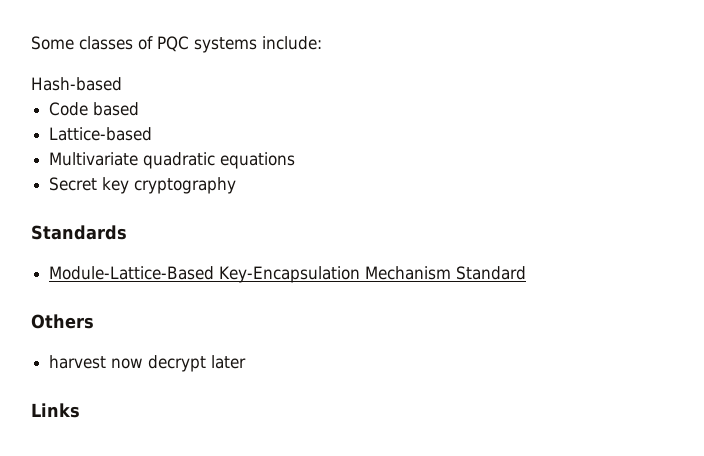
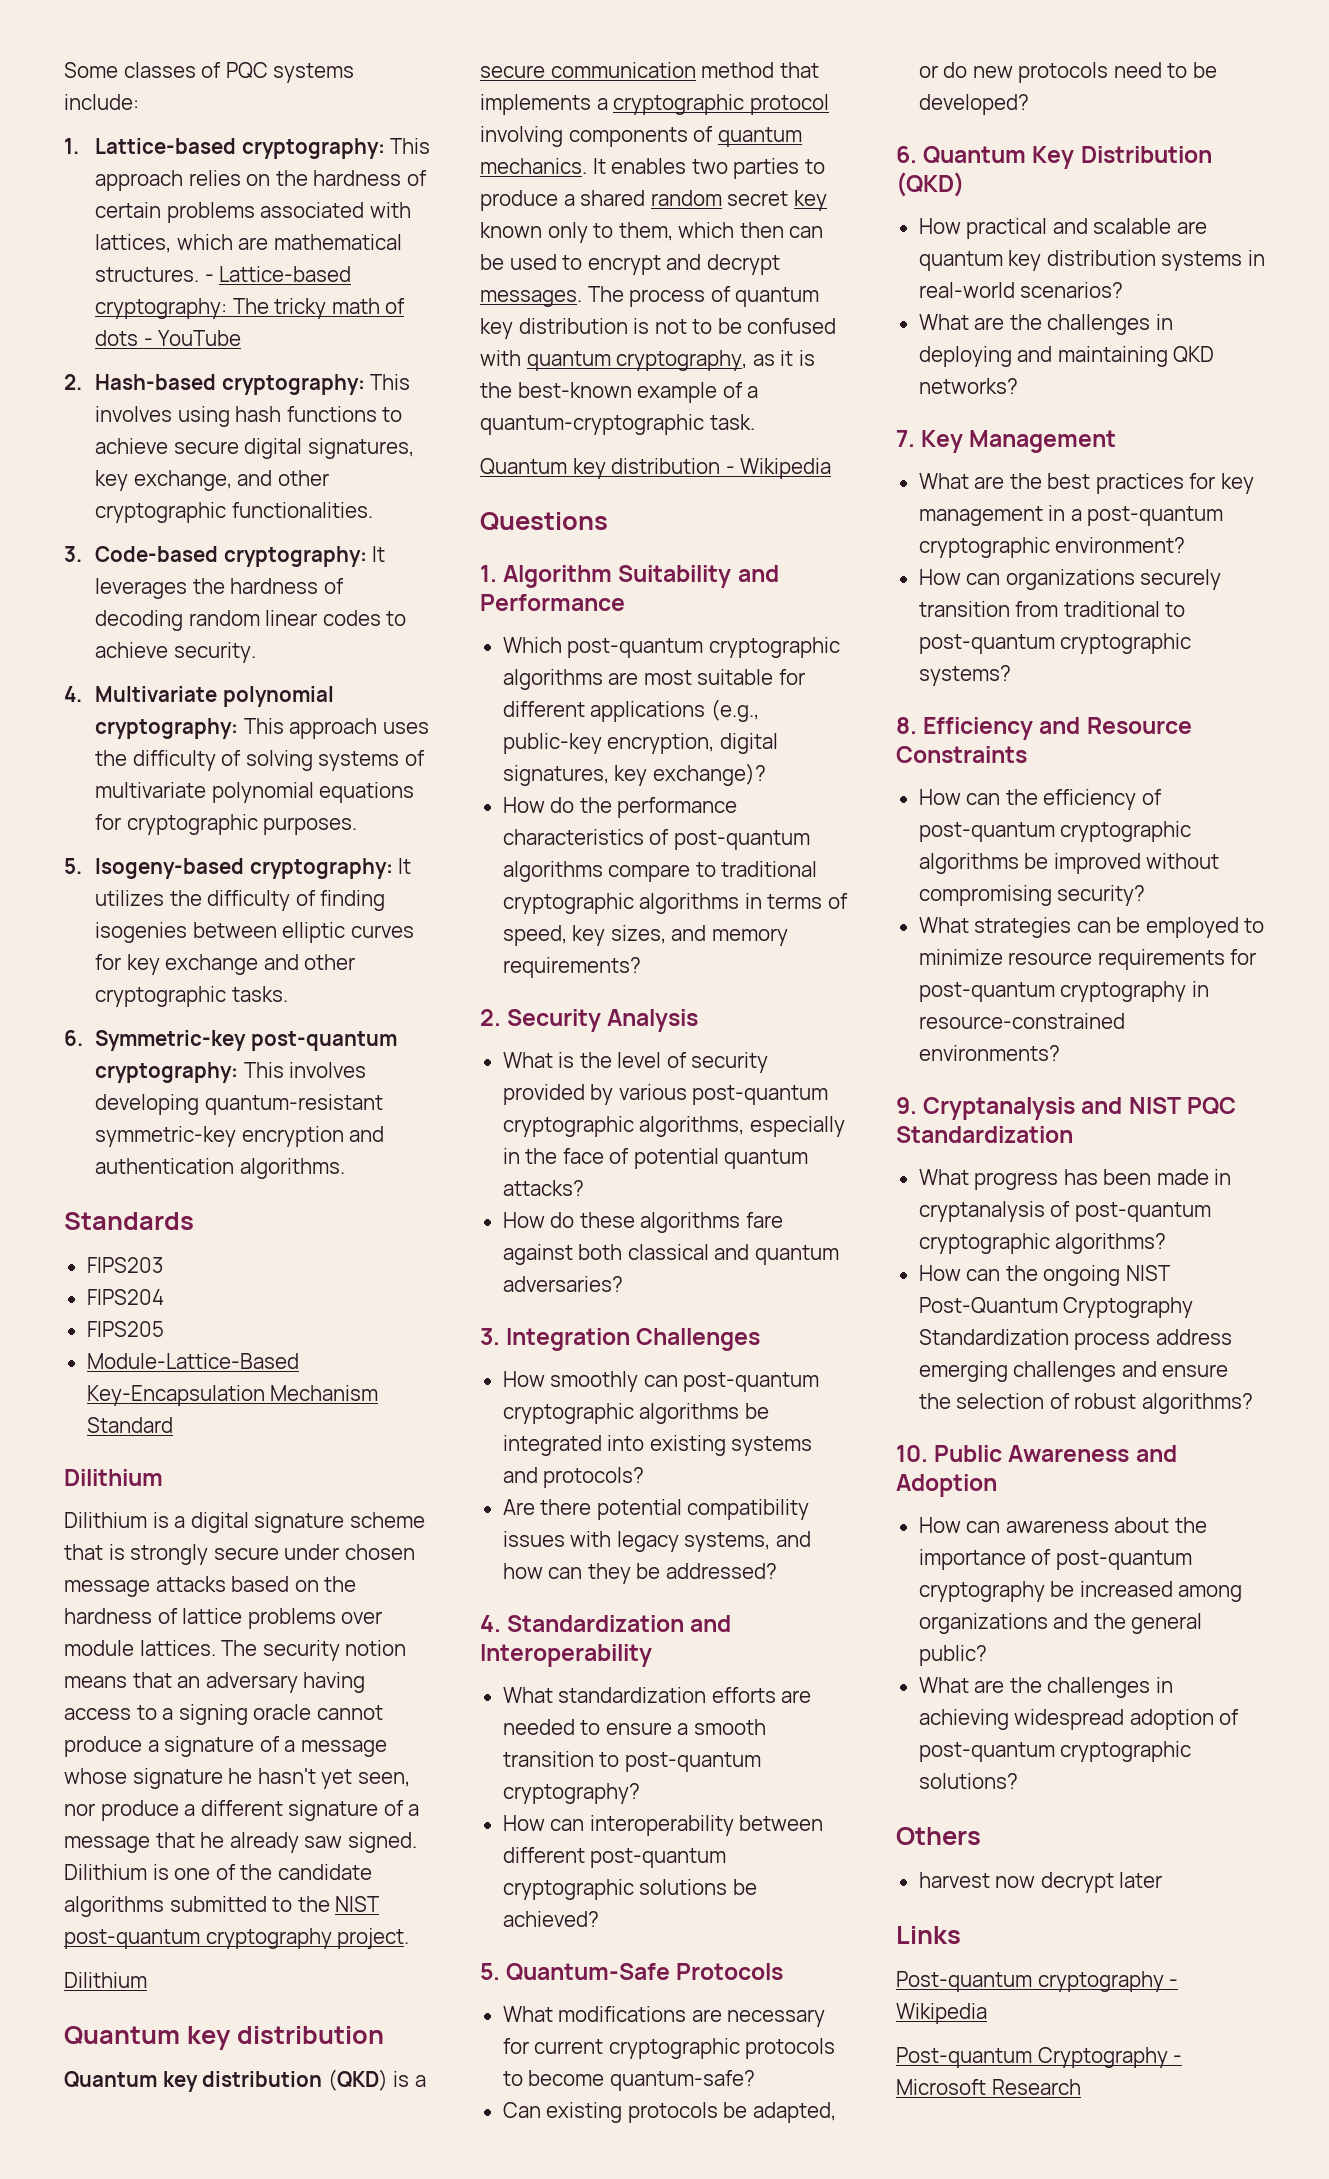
[31,77,122,91] [49,102,140,116] [49,127,153,141] [49,152,296,169] [49,177,237,194] [31,225,127,240] [49,266,527,283] Hash-based // Code based // Lattice-based // Multivariate quadratic equations // Secret key cryptography // Standards // Module-Lattice-Based Key-Encapsulation Mechanism Standard -> [64,138,431,159] [95,170,427,191] [95,202,411,223] [95,234,402,253] [95,266,352,282] [95,298,406,319] [95,330,242,346] [64,374,411,395] [95,406,403,427] [95,438,414,459] [95,470,329,491] [95,502,373,523] [64,546,386,567] [95,578,344,599] [95,610,407,631] [95,642,256,663] [64,686,334,707] [95,718,429,739] [95,750,425,771] [95,782,415,803] [95,814,358,835] [64,858,412,879] [95,890,386,911] [95,922,414,943] [95,954,356,975] [95,986,288,1007] [64,1030,397,1051] [95,1062,367,1083] [95,1094,383,1115] [95,1126,385,1147] [95,1158,345,1179] [64,1212,194,1230] [86,1257,163,1273] [86,1289,164,1305] [86,1321,164,1337] [86,1353,299,1369] [86,1385,379,1406] [86,1417,173,1433] [64,1469,163,1486] [64,1512,425,1533] [64,1544,415,1565] [64,1576,357,1597] [64,1608,383,1629] [64,1640,407,1661] [64,1672,366,1693] [64,1704,383,1725] [64,1736,387,1757] [64,1768,410,1789] [64,1800,420,1821] [64,1832,417,1853] [64,1864,372,1880] [64,1896,381,1917] [64,1928,410,1949] [64,1972,147,1988] [64,2026,384,2050] [64,2069,426,2092] [480,62,819,78] [480,94,829,115] [480,126,802,147] [480,158,825,179] [480,190,827,211] [480,222,824,243] [480,254,780,275] [480,286,820,307] [480,318,837,339] [480,350,815,371] [480,382,759,403] [480,414,755,435] [480,458,832,479] [480,512,608,531] [480,565,779,588] [480,594,625,611] [502,637,840,658] [502,669,805,690] [502,699,759,722] [502,733,778,754] [502,763,766,786] [502,797,738,818] [502,829,810,850] [502,861,818,882] [502,893,848,914] [502,925,788,946] [502,957,641,978] [480,1009,699,1032] [502,1052,769,1073] [502,1084,829,1105] [502,1116,845,1137] [502,1148,809,1169] [502,1180,584,1196] [502,1212,783,1233] [502,1244,839,1265] [502,1276,623,1292] [480,1328,761,1351] [502,1371,820,1392] [502,1403,769,1424] [502,1435,813,1456] [502,1467,645,1488] [502,1499,810,1520] [502,1531,811,1552] [502,1563,777,1584] [480,1615,732,1632] [480,1644,652,1667] [502,1687,812,1703] [502,1719,766,1735] [502,1751,761,1772] [502,1783,640,1804] [502,1815,824,1836] [502,1847,727,1868] [502,1879,757,1900] [502,1911,599,1927] [480,1963,784,1981] [502,2006,826,2027] [502,2038,836,2059] [502,2070,755,2091] [502,2102,836,2123] [918,62,1217,83] [918,94,1029,115] [896,146,1212,169] [896,172,964,197] [918,218,1207,239] [918,250,1265,271] [918,282,1124,298] [918,314,1173,335] [918,346,1215,367] [918,378,1018,394] [896,430,1117,453] [918,473,1254,494] [918,505,1224,526] [918,537,1186,558] [918,569,1222,590] [918,601,1186,617] [918,633,1192,654] [918,665,1011,686] [896,717,1192,740] [896,746,1027,763] [918,789,1162,810] [918,821,1192,842] [918,853,1220,874] [918,885,1146,906] [918,917,1265,938] [918,949,1257,970] [918,981,1209,1002] [918,1013,1125,1029] [918,1045,1060,1061] [896,1097,1236,1120] [896,1126,1073,1143] [918,1169,1232,1190] [918,1201,1211,1222] [918,1233,1167,1254] [918,1265,1171,1286] [918,1297,1194,1318] [918,1329,1232,1350] [918,1361,1229,1382] [918,1393,1253,1414] [896,1445,1177,1462] [896,1474,997,1497] [918,1517,1207,1533] [918,1549,1192,1570] [918,1581,1243,1602] [918,1613,1203,1634] [918,1645,987,1666] [918,1677,1173,1698] [918,1709,1240,1730] [918,1741,1192,1762] [918,1773,1018,1789] 1. Lattice-based cryptography: This approach relies on the hardness of certain problems associated with lattices, which are mathematical structures. - Lattice-based cryptography: The tricky math of dots - YouTube // 2. Hash-based cryptography: This involves using hash functions to achieve secure digital signatures, key exchange, and other cryptographic functionalities. // 3. Code-based cryptography: It leverages the hardness of decoding random linear codes to achieve security. // 4. Multivariate polynomial cryptography: This approach uses the difficulty of solving systems of multivariate polynomial equations for cryptographic purposes. // 5. Isogeny-based cryptography: It utilizes the difficulty of finding isogenies between elliptic curves for key exchange and other cryptographic tasks. // 6. Symmetric-key post-quantum cryptography: This involves developing quantum-resistant symmetric-key encryption and authentication algorithms. // Standards // FIPS203 // FIPS204 // FIPS205 // Module-Lattice-Based Key-Encapsulation Mechanism Standard // Dilithium // Dilithium is a digital signature scheme that is strongly secure under chosen message attacks based on the hardness of lattice problems over module lattices. The security notion means that an adversary having access to a signing oracle cannot produce a signature of a message whose signature he hasn't yet seen, nor produce a different signature of a message that he already saw signed. Dilithium is one of the candidate algorithms submitted to the NIST post-quantum cryptography project. // Dilithium // Quantum key distribution // Quantum key distribution (QKD) is a secure communication method that implements a cryptographic protocol involving components of quantum mechanics. It enables two parties to produce a shared random secret key known only to them, which then can be used to encrypt and decrypt messages. The process of quantum key distribution is not to be confused with quantum cryptography, as it is the best-known example of a quantum-cryptographic task. // Quantum key distribution - Wikipedia // Questions // 1. Algorithm Suitability and Performance // Which post-quantum cryptographic algorithms are most suitable for different applications (e.g., public-key encryption, digital signatures, key exchange)? // How do the performance characteristics of post-quantum algorithms compare to traditional cryptographic algorithms in terms of speed, key sizes, and memory requirements? // 2. Security Analysis // What is the level of security provided by various post-quantum cryptographic algorithms, especially in the face of potential quantum attacks? // How do these algorithms fare against both classical and quantum adversaries? // 3. Integration Challenges // How smoothly can post-quantum cryptographic algorithms be integrated into existing systems and protocols? // Are there potential compatibility issues with legacy systems, and how can they be addressed? // 4. Standardization and Interoperability // What standardization efforts are needed to ensure a smooth transition to post-quantum cryptography? // How can interoperability between different post-quantum cryptographic solutions be achieved? // 5. Quantum-Safe Protocols // What modifications are necessary for current cryptographic protocols to become quantum-safe? // Can existing protocols be adapted, or do new protocols need to be developed? // 6. Quantum Key Distribution (QKD) // How practical and scalable are quantum key distribution systems in real-world scenarios? // What are the challenges in deploying and maintaining QKD networks? // 7. Key Management // What are the best practices for key management in a post-quantum cryptographic environment? // How can organizations securely transition from traditional to post-quantum cryptographic systems? // 8. Efficiency and Resource Constraints // How can the efficiency of post-quantum cryptographic algorithms be improved without compromising security? // What strategies can be employed to minimize resource requirements for post-quantum cryptography in resource-constrained environments? // 9. Cryptanalysis and NIST PQC Standardization // What progress has been made in cryptanalysis of post-quantum cryptographic algorithms? // How can the ongoing NIST Post-Quantum Cryptography Standardization process address emerging challenges and ensure the selection of robust algorithms? // 10. Public Awareness and Adoption // How can awareness about the importance of post-quantum cryptography be increased among organizations and the general public? // What are the challenges in achieving widespread adoption of post-quantum cryptographic solutions?
(80, 410) none -> [896,1971,1179,1992] [896,2003,987,2024] [896,2047,1183,2068] [896,2079,1081,2095] // Post-quantum cryptography - Wikipedia // Post-quantum Cryptography - Microsoft Research

